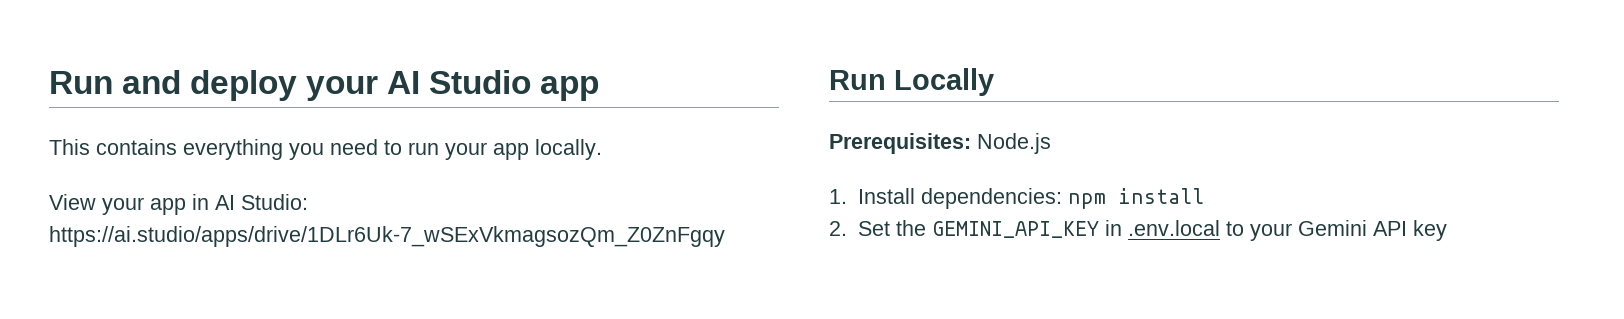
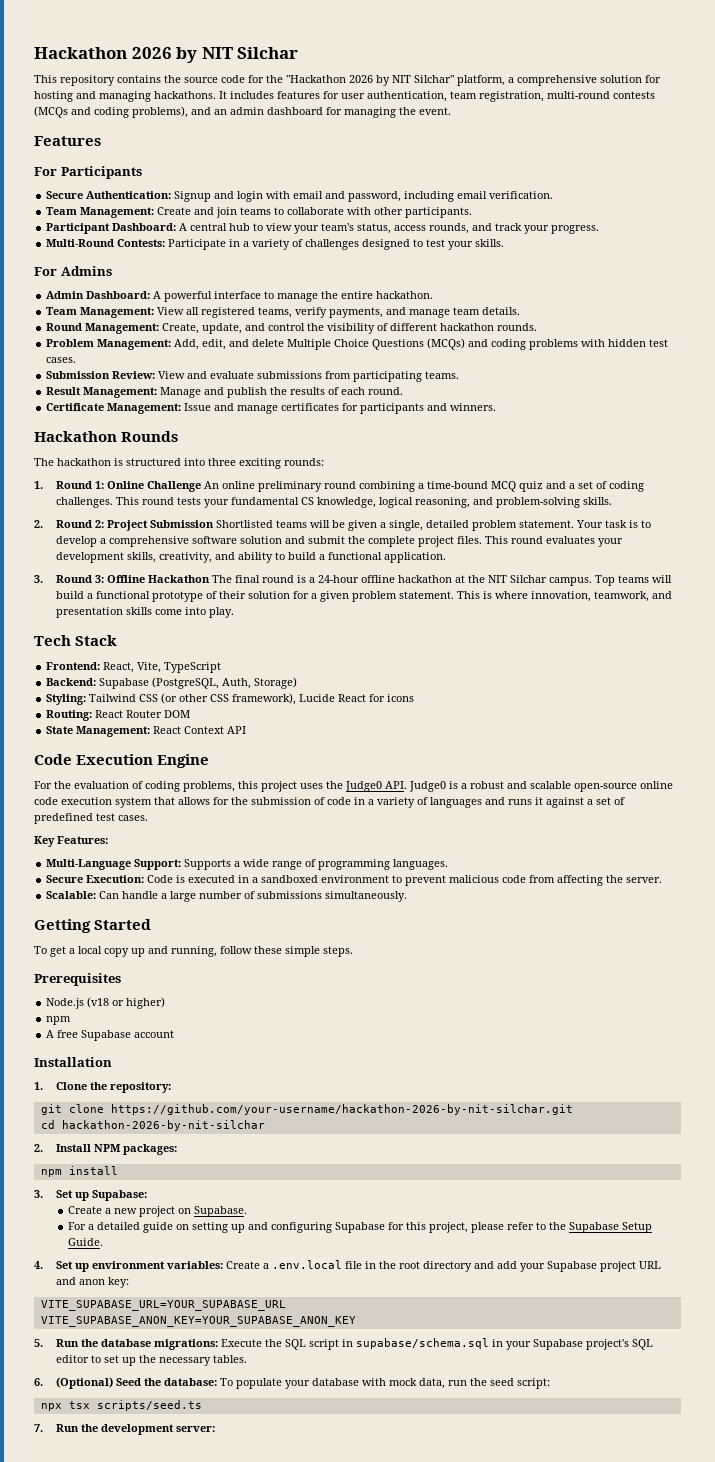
[49,70,600,101] [49,139,602,160] [49,194,308,215] [49,226,725,247] [829,68,994,96] [829,133,1051,154] [829,188,1204,209] [829,220,1447,241] Run and deploy your AI Studio app // This contains everything you need to run your app locally. // View your app in AI Studio: https://ai.studio/apps/drive/1DLr6Uk-7_wSExVkmagsozQm_Z0ZnFgqy // Run Locally // Prerequisites: Node.js // 1. Install dependencies: npm install // 2. Set the GEMINI_API_KEY in .env.local to your Gemini API key -> [34,47,299,63] [34,75,661,86] [34,91,655,102] [34,106,451,118] [34,136,101,146] [34,166,142,179] [46,191,554,202] [46,207,473,218] [46,223,600,234] [46,239,505,250] [34,266,112,276] [46,291,434,302] [46,307,521,318] [46,323,538,334] [46,338,669,350] [46,357,77,363] [46,371,460,382] [46,387,404,398] [46,403,497,414] [34,431,179,442] [34,458,324,469] [34,481,644,492] [55,497,612,508] [34,520,651,531] [55,536,623,547] [55,552,446,563] [34,575,672,586] [55,591,672,602] [55,607,234,618] [34,635,118,646] [46,662,222,673] [46,677,298,689] [46,693,415,705] [46,710,191,721] [46,726,247,737] [34,754,210,768] [34,781,673,792] [34,797,625,808] [34,813,148,824] [34,836,108,847] [46,859,449,870] [46,875,663,886] [46,891,408,902] [34,919,152,933] [34,946,353,957] [34,973,121,986] [46,997,166,1009] [46,1016,72,1025] [46,1030,175,1041] [34,1057,112,1067] [34,1082,171,1093] [40,1104,573,1115] [40,1120,265,1131] [34,1144,177,1155] [40,1166,118,1177] [34,1190,147,1201] [67,1206,247,1217] [67,1222,652,1233] [67,1238,103,1246] [34,1260,661,1272] [55,1277,129,1288] [40,1300,286,1311] [40,1316,356,1327] [34,1338,653,1350] [55,1355,247,1366] [34,1377,550,1389] [40,1400,202,1411] [34,1424,215,1435] Hackathon 2026 by NIT Silchar // This repository contains the source code for the "Hackathon 2026 by NIT Silchar" platform, a comprehensive solution for hosting and managing hackathons. It includes features for user authentication, team registration, multi-round contests (MCQs and coding problems), and an admin dashboard for managing the event. // Features // For Participants // Secure Authentication: Signup and login with email and password, including email verification. // Team Management: Create and join teams to collaborate with other participants. // Participant Dashboard: A central hub to view your team's status, access rounds, and track your progress. // Multi-Round Contests: Participate in a variety of challenges designed to test your skills. // For Admins // Admin Dashboard: A powerful interface to manage the entire hackathon. // Team Management: View all registered teams, verify payments, and manage team details. // Round Management: Create, update, and control the visibility of different hackathon rounds. // Problem Management: Add, edit, and delete Multiple Choice Questions (MCQs) and coding problems with hidden test cases. // Submission Review: View and evaluate submissions from participating teams. // Result Management: Manage and publish the results of each round. // Certificate Management: Issue and manage certificates for participants and winners. // Hackathon Rounds // The hackathon is structured into three exciting rounds: // 1. Round 1: Online Challenge An online preliminary round combining a time-bound MCQ quiz and a set of coding challenges. This round tests your fundamental CS knowledge, logical reasoning, and problem-solving skills. // 2. Round 2: Project Submission Shortlisted teams will be given a single, detailed problem statement. Your task is to develop a comprehensive software solution and submit the complete project files. This round evaluates your development skills, creativity, and ability to build a functional application. // 3. Round 3: Offline Hackathon The final round is a 24-hour offline hackathon at the NIT Silchar campus. Top teams will build a functional prototype of their solution for a given problem statement. This is where innovation, teamwork, and presentation skills come into play. // Tech Stack // Frontend: React, Vite, TypeScript // Backend: Supabase (PostgreSQL, Auth, Storage) // Styling: Tailwind CSS (or other CSS framework), Lucide React for icons // Routing: React Router DOM // State Management: React Context API // Code Execution Engine // For the evaluation of coding problems, this project uses the Judge0 API. Judge0 is a robust and scalable open-source online code execution system that allows for the submission of code in a variety of languages and runs it against a set of predefined test cases. // Key Features: // Multi-Language Support: Supports a wide range of programming languages. // Secure Execution: Code is executed in a sandboxed environment to prevent malicious code from affecting the server. // Scalable: Can handle a large number of submissions simultaneously. // Getting Started // To get a local copy up and running, follow these simple steps. // Prerequisites // Node.js (v18 or higher) // npm // A free Supabase account // Installation // 1. Clone the repository: // git clone https://github.com/your-username/hackathon-2026-by-nit-silchar.git // cd hackathon-2026-by-nit-silchar // 2. Install NPM packages: // npm install // 3. Set up Supabase: // Create a new project on Supabase. // For a detailed guide on setting up and configuring Supabase for this project, please refer to the Supabase Setup Guide. // 4. Set up environment variables: Create a .env.local file in the root directory and add your Supabase project URL and anon key: // VITE_SUPABASE_URL=YOUR_SUPABASE_URL // VITE_SUPABASE_ANON_KEY=YOUR_SUPABASE_ANON_KEY // 5. Run the database migrations: Execute the SQL script in supabase/schema.sql in your Supabase project's SQL editor to set up the necessary tables. // 6. (Optional) Seed the database: To populate your database with mock data, run the seed script: // npx tsx scripts/seed.ts // 7. Run the development server:

